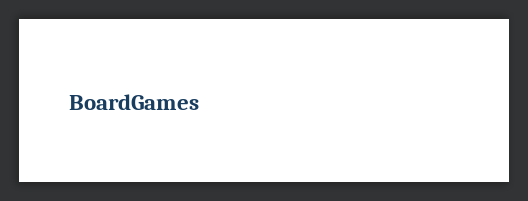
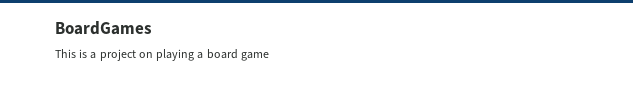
(199, 102) none -> [55,49,269,61] // This is a project on playing a board game

